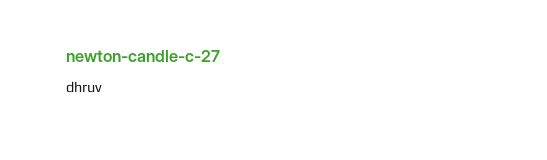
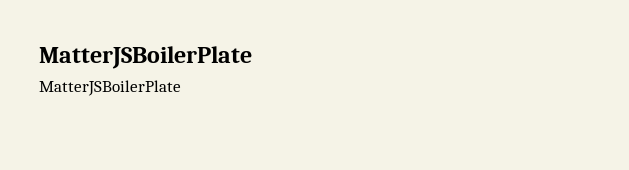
[66,50,220,62] [66,81,102,93] newton-candle-c-27 // dhruv -> [39,46,252,69] [39,80,181,96] MatterJSBoilerPlate // MatterJSBoilerPlate

